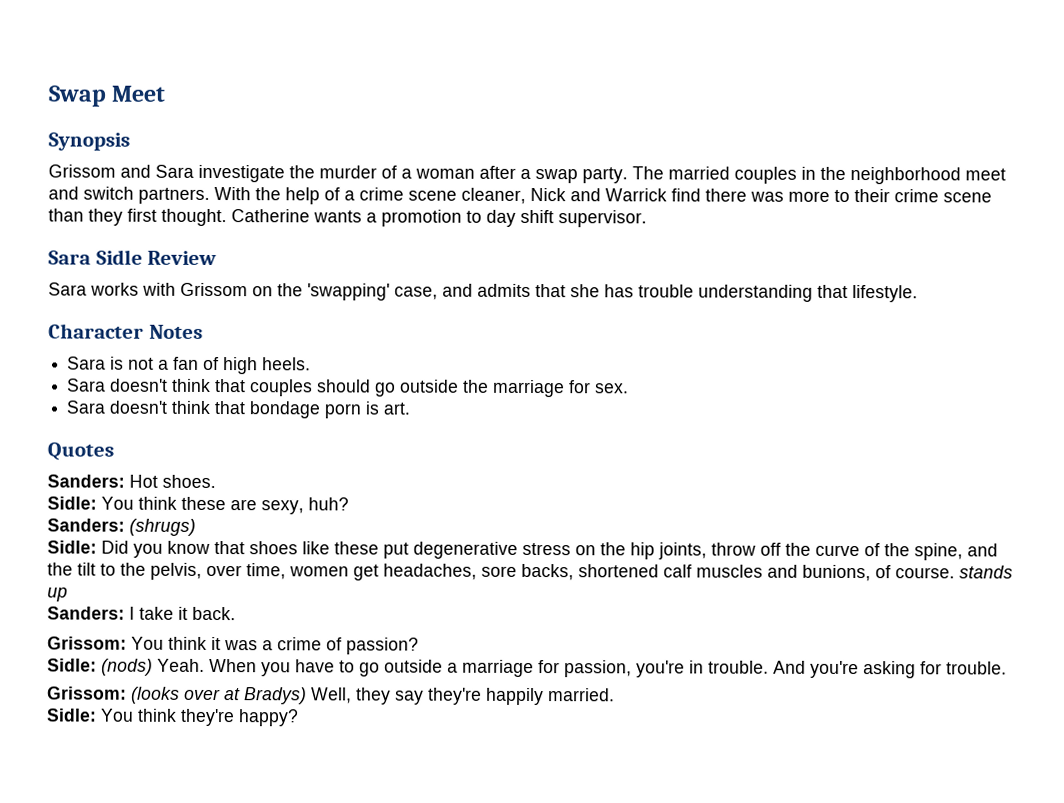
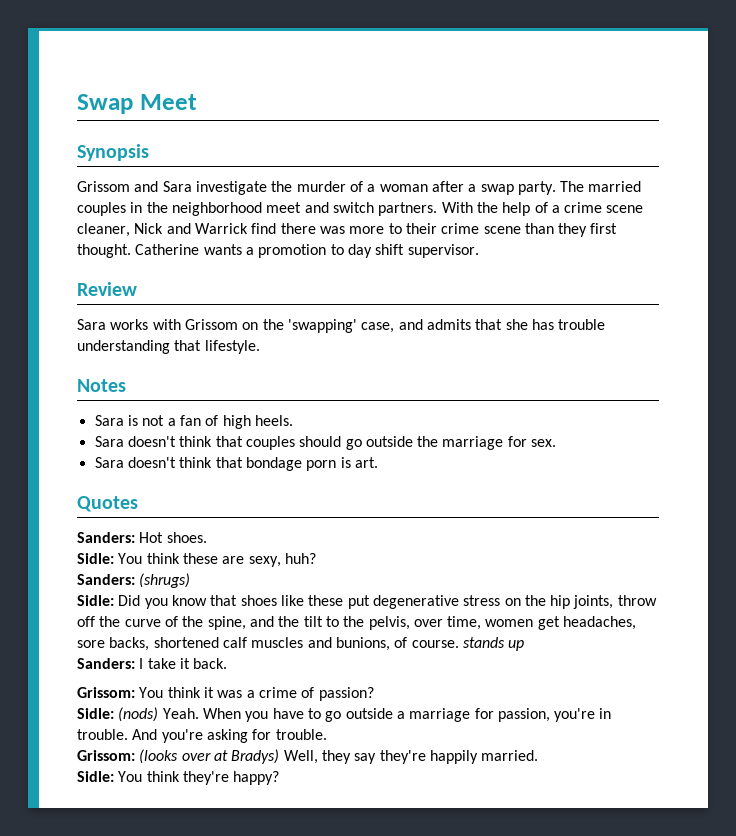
[48,249,143,265] Sara Sidle -> (479, 251) none
[48,323,144,339] Character -> (260, 347) none

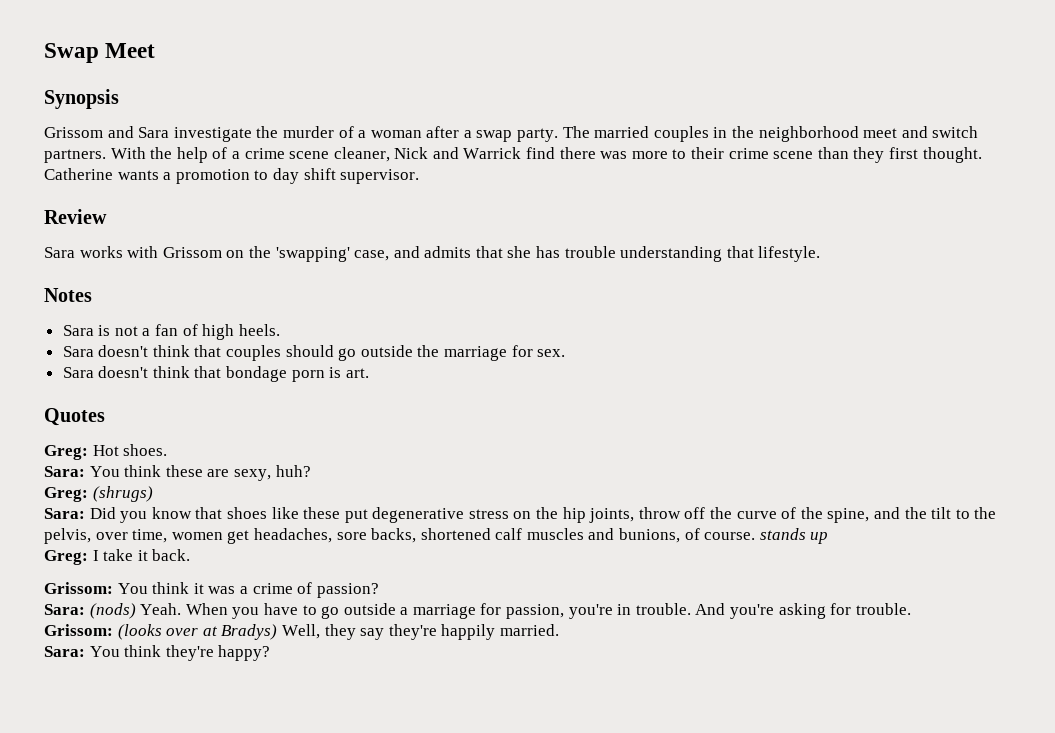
[77,532,135,543] Sanders: -> [44,445,88,460] Greg:
[77,553,114,564] Sidle: -> [44,466,85,477] Sara:
[77,574,135,585] Sanders: -> [44,487,88,502] Greg:
[77,595,114,606] Sidle: -> [44,508,85,519] Sara:
[77,658,135,669] Sanders: -> [44,550,88,565] Greg:
[77,708,114,719] Sidle: -> [44,604,85,615] Sara:
[77,771,114,782] Sidle: -> [44,646,85,657] Sara:

